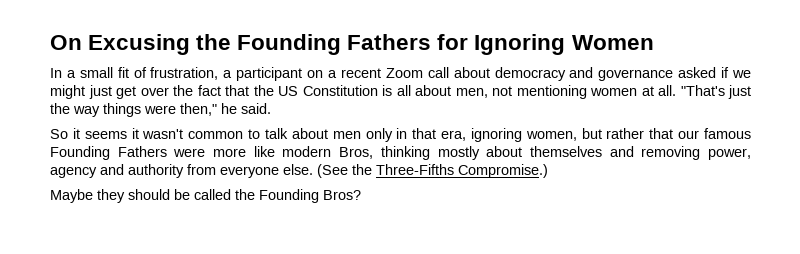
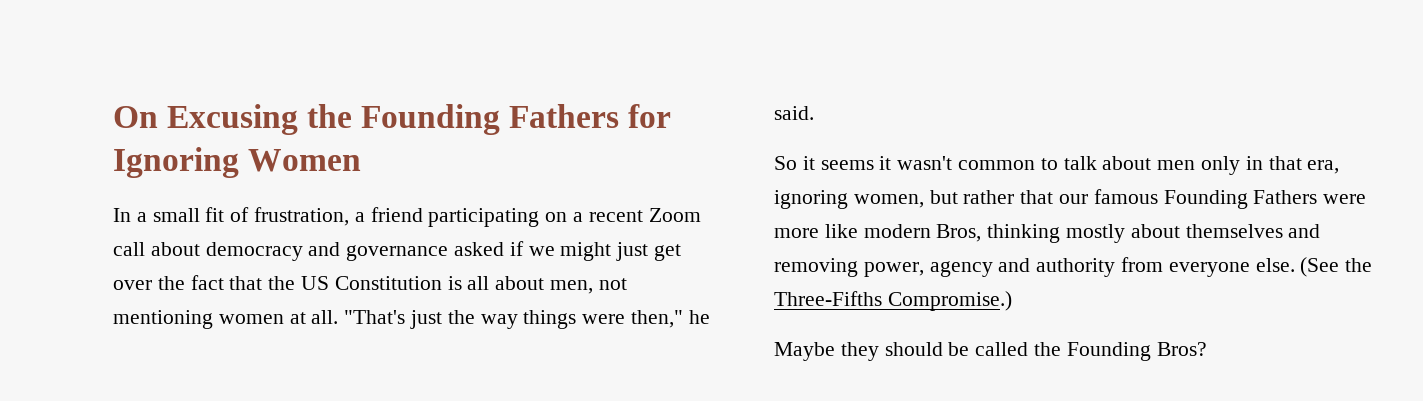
[236,67,303,81] participant -> [370,207,540,227] friend participating

